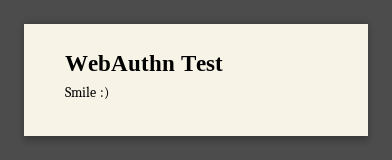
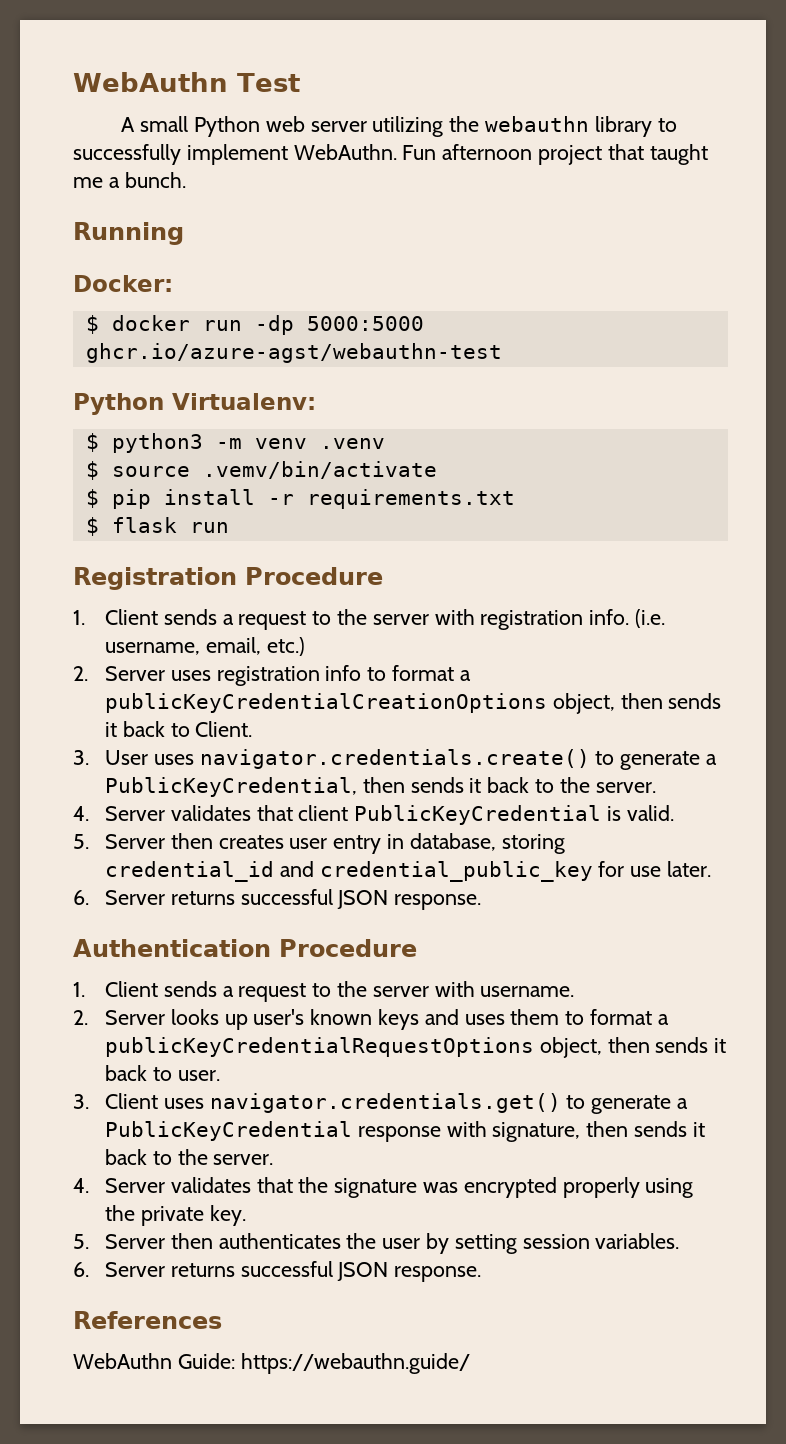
[65,86,109,100] Smile :) -> [121,116,677,137] [73,144,708,165] [73,172,186,188] [73,222,184,245] [73,275,173,292] [85,315,424,335] [85,343,502,363] [73,393,316,415] [85,433,385,453] [85,461,437,480] [85,489,515,509] [85,517,229,536] [73,567,383,590] [73,609,666,630] [104,637,305,656] [73,665,471,686] [104,693,722,714] [104,721,253,737] [73,749,718,770] [104,777,656,797] [73,805,674,825] [73,833,565,854] [104,861,712,882] [73,889,482,910] [73,939,417,957] [73,981,575,1002] [73,1009,669,1030] [104,1037,727,1058] [104,1065,220,1081] [73,1093,689,1114] [104,1121,705,1142] [104,1149,274,1165] [73,1177,694,1198] [104,1205,246,1226] [73,1233,680,1254] [73,1261,482,1282] [73,1311,222,1329] [73,1353,470,1374] A small Python web server utilizing the webauthn library to successfully implement WebAuthn. Fun afternoon project that taught me a bunch. // Running // Docker: // $ docker run -dp 5000:5000 ghcr.io/azure-agst/webauthn-test // Python Virtualenv: // $ python3 -m venv .venv // $ source .vemv/bin/activate // $ pip install -r requirements.txt // $ flask run // Registration Procedure // 1. Client sends a request to the server with registration info. (i.e. username, email, etc.) // 2. Server uses registration info to format a publicKeyCredentialCreationOptions object, then sends it back to Client. // 3. User uses navigator.credentials.create() to generate a PublicKeyCredential, then sends it back to the server. // 4. Server validates that client PublicKeyCredential is valid. // 5. Server then creates user entry in database, storing credential_id and credential_public_key for use later. // 6. Server returns successful JSON response. // Authentication Procedure // 1. Client sends a request to the server with username. // 2. Server looks up user's known keys and uses them to format a publicKeyCredentialRequestOptions object, then sends it back to user. // 3. Client uses navigator.credentials.get() to generate a PublicKeyCredential response with signature, then sends it back to the server. // 4. Server validates that the signature was encrypted properly using the private key. // 5. Server then authenticates the user by setting session variables. // 6. Server returns successful JSON response. // References // WebAuthn Guide: https://webauthn.guide/

